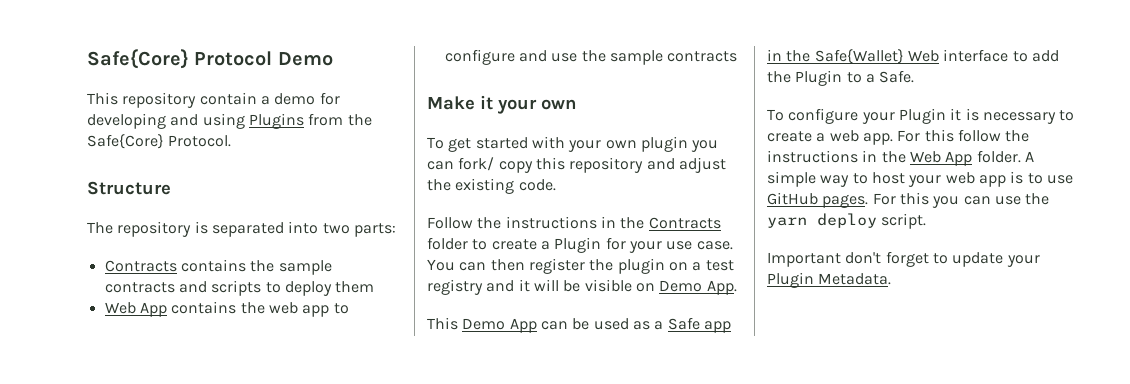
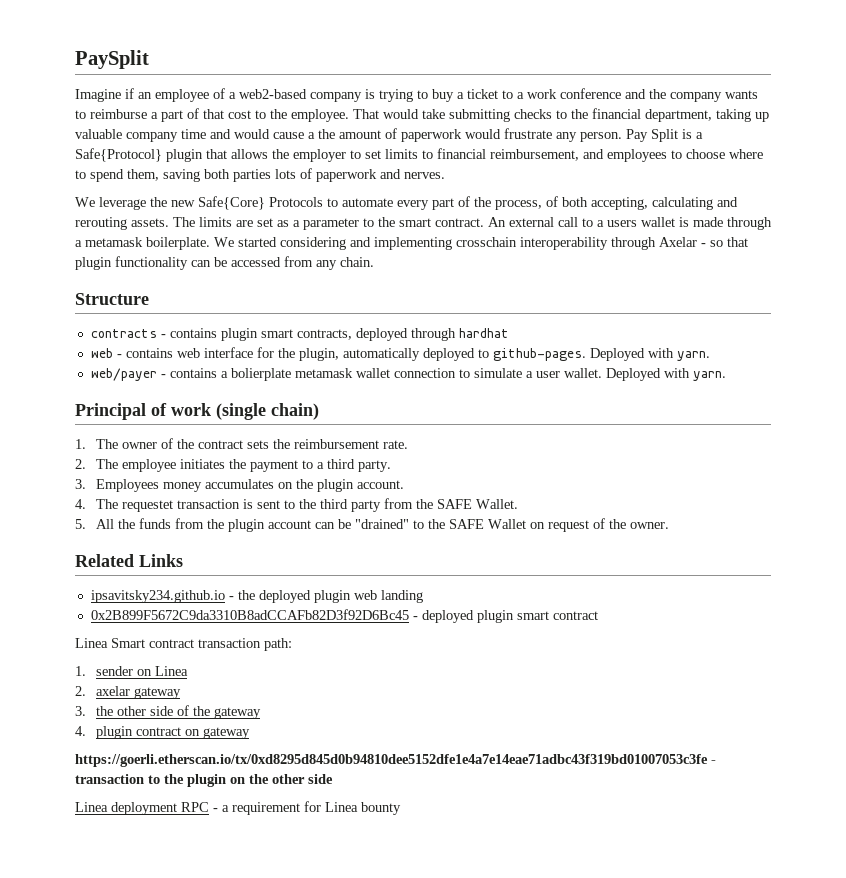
[87,49,333,69] [87,92,340,108] [87,113,372,129] [87,134,232,149] [87,181,171,195] [87,221,396,237] [104,259,332,275] [104,280,375,296] [104,301,349,317] [444,49,738,65] [427,95,577,114] [427,136,719,152] [427,157,726,173] [427,178,556,194] [427,216,721,229] [427,237,733,253] [427,258,734,274] [427,279,737,295] [427,317,731,333] [767,49,1059,64] [767,70,915,86] [767,108,1075,124] [767,129,1030,145] [767,150,1034,166] [767,171,1073,187] [767,192,1050,208] [767,213,927,229] [767,251,1040,267] [767,272,892,288] Safe{Core} Protocol Demo // This repository contain a demo for developing and using Plugins from the Safe{Core} Protocol. // Structure // The repository is separated into two parts: // Contracts contains the sample contracts and scripts to deploy them // Web App contains the web app to configure and use the sample contracts // Make it your own // To get started with your own plugin you can fork/ copy this repository and adjust the existing code. // Follow the instructions in the Contracts folder to create a Plugin for your use case. You can then register the plugin on a test registry and it will be visible on Demo App. // This Demo App can be used as a Safe app in the Safe{Wallet} Web interface to add the Plugin to a Safe. // To configure your Plugin it is necessary to create a web app. For this follow the instructions in the Web App folder. A simple way to host your web app is to use GitHub pages. For this you can use the yarn deploy script. // Important don't forget to update your Plugin Metadata. -> [75,50,149,69] [75,88,758,102] [75,108,769,122] [75,128,703,142] [75,148,763,162] [75,168,445,182] [75,196,738,210] [75,217,772,230] [75,237,748,250] [75,256,374,270] [75,293,149,305] [90,328,509,341] [90,347,710,361] [90,368,726,381] [75,403,319,420] [75,438,408,449] [75,459,391,472] [75,479,404,492] [75,498,518,512] [75,518,669,532] [75,554,183,567] [90,590,423,603] [90,609,598,623] [75,638,292,651] [75,666,188,676] [75,686,181,699] [75,705,261,719] [75,726,250,739] [75,754,716,767] [75,774,333,787] [75,801,401,815] PaySplit // Imagine if an employee of a web2-based company is trying to buy a ticket to a work conference and the company wants to reimburse a part of that cost to the employee. That would take submitting checks to the financial department, taking up valuable company time and would cause a the amount of paperwork would frustrate any person. Pay Split is a Safe{Protocol} plugin that allows the employer to set limits to financial reimbursement, and employees to choose where to spend them, saving both parties lots of paperwork and nerves. // We leverage the new Safe{Core} Protocols to automate every part of the process, of both accepting, calculating and rerouting assets. The limits are set as a parameter to the smart contract. An external call to a users wallet is made through a metamask boilerplate. We started considering and implementing crosschain interoperability through Axelar - so that plugin functionality can be accessed from any chain. // Structure // contracts - contains plugin smart contracts, deployed through hardhat // web - contains web interface for the plugin, automatically deployed to github-pages. Deployed with yarn. // web/payer - contains a bolierplate metamask wallet connection to simulate a user wallet. Deployed with yarn. // Principal of work (single chain) // 1. The owner of the contract sets the reimbursement rate. // 2. The employee initiates the payment to a third party. // 3. Employees money accumulates on the plugin account. // 4. The requestet transaction is sent to the third party from the SAFE Wallet. // 5. All the funds from the plugin account can be "drained" to the SAFE Wallet on request of the owner. // Related Links // ipsavitsky234.github.io - the deployed plugin web landing // 0x2B899F5672C9da3310B8adCCAFb82D3f92D6Bc45 - deployed plugin smart contract // Linea Smart contract transaction path: // 1. sender on Linea // 2. axelar gateway // 3. the other side of the gateway // 4. plugin contract on gateway // https://goerli.etherscan.io/tx/0xd8295d845d0b94810dee5152dfe1e4a7e14eae71adbc43f319bd01007053c3fe - transaction to the plugin on the other side // Linea deployment RPC - a requirement for Linea bounty

